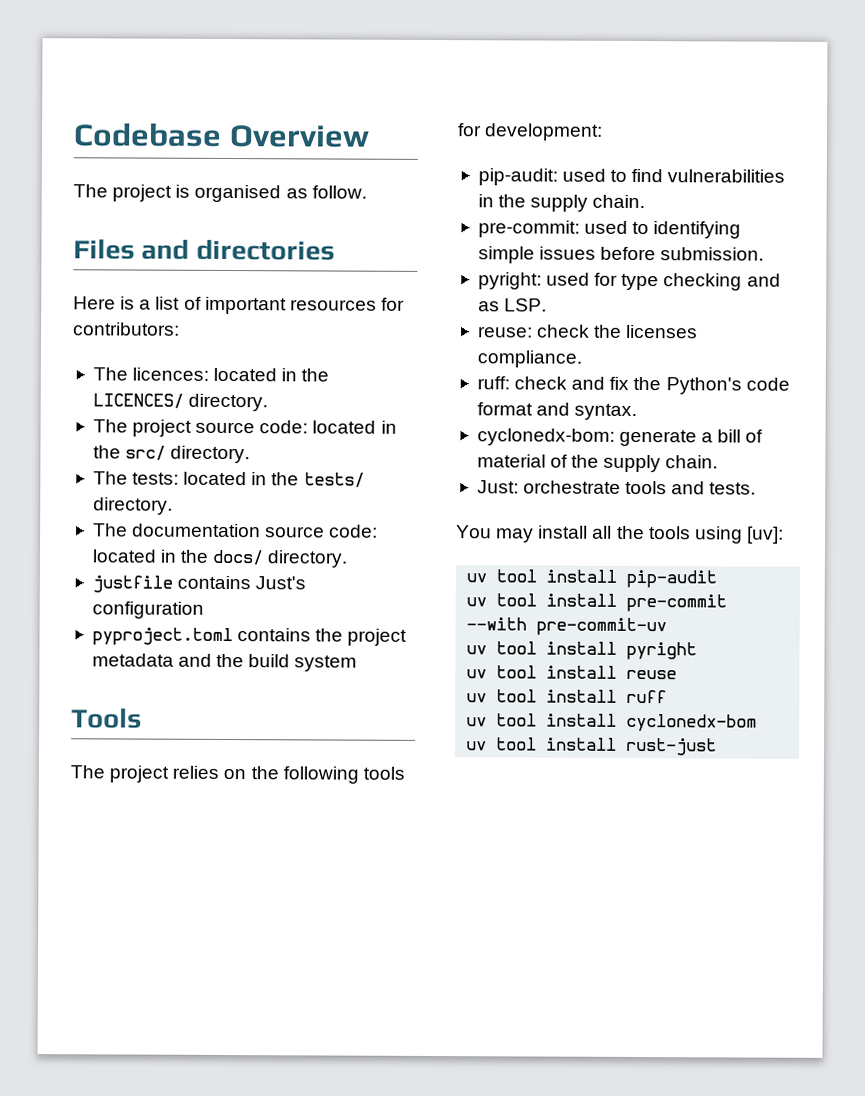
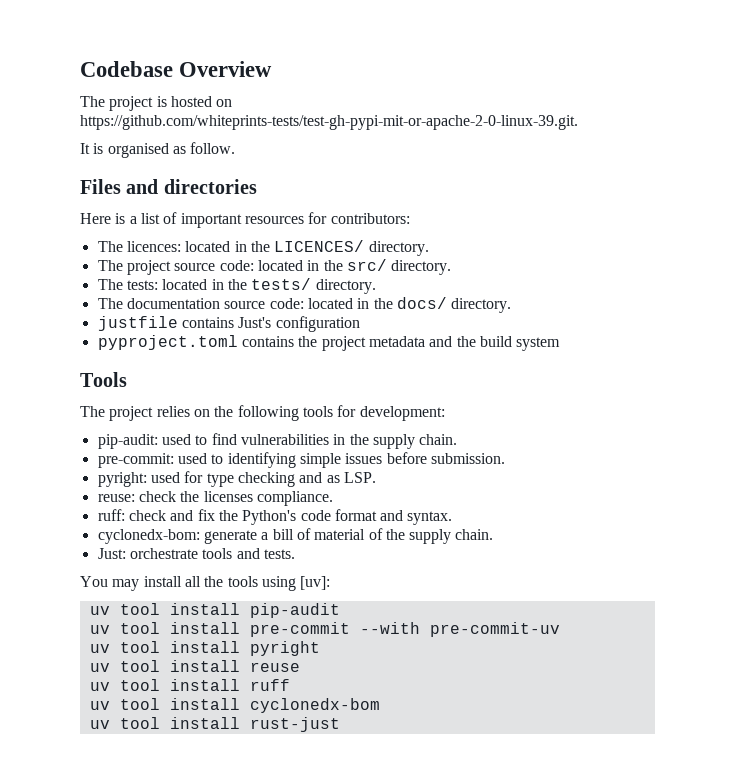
(191, 191) none -> [170,96,233,107] [80,115,578,130] [80,143,104,154] hosted on https://github.com/whiteprints-tests/test-gh-pypi-mit-or-apache-2-0-linux-39.git. // It is

